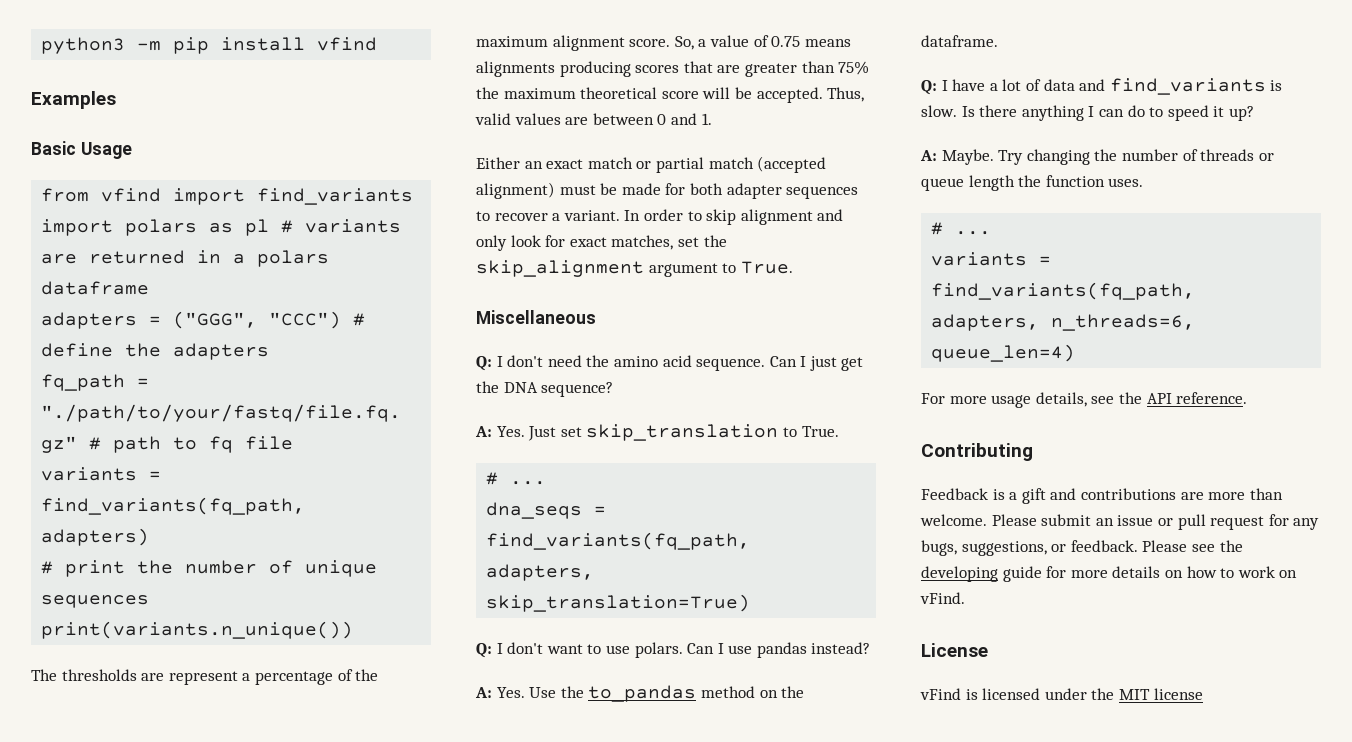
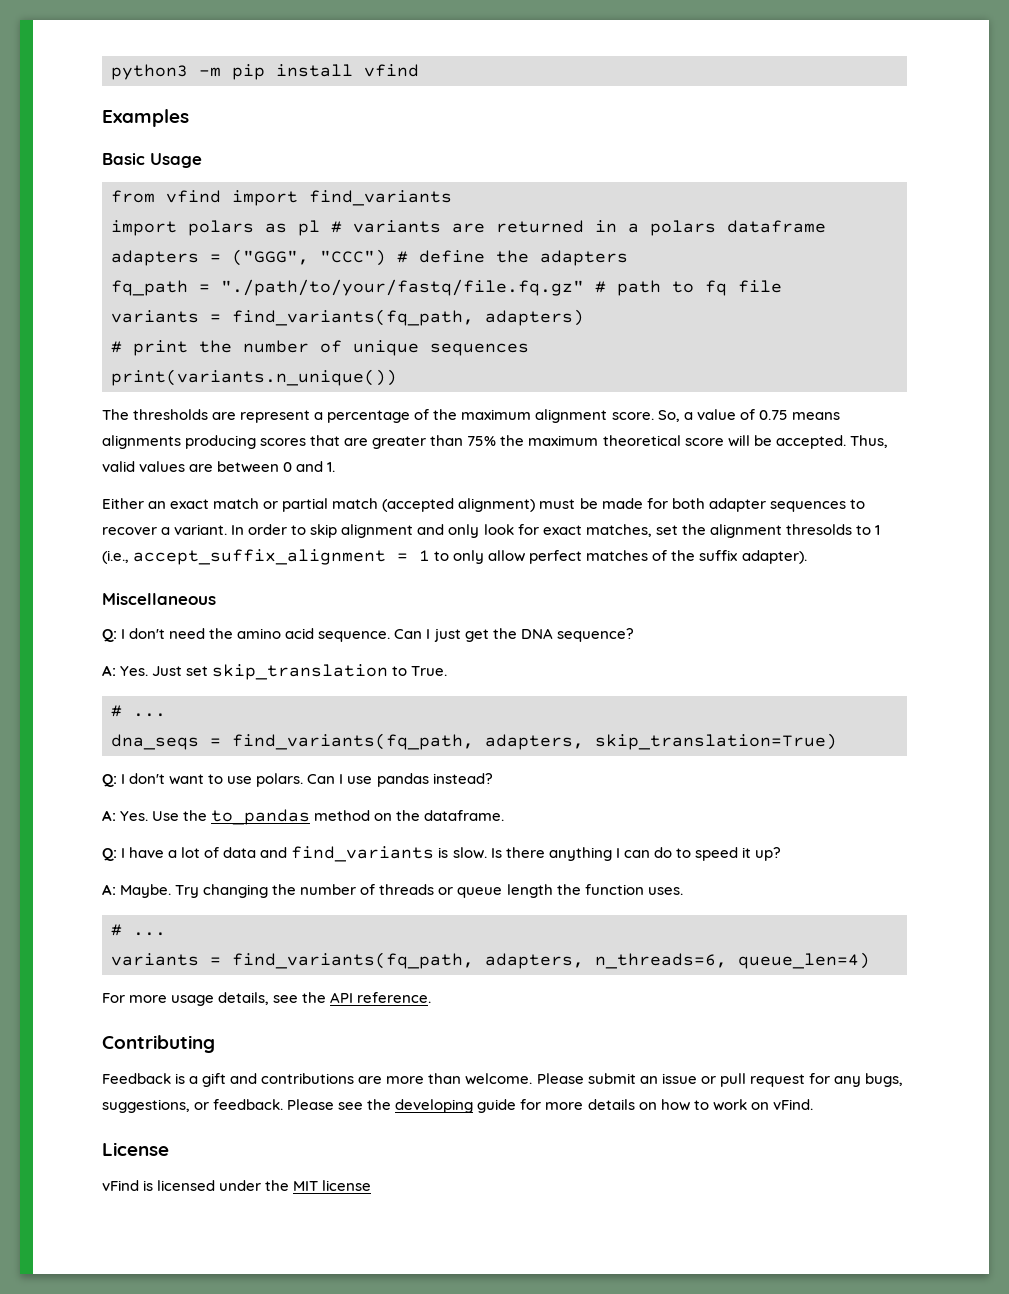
[476,260,793,277] skip_alignment argument to True. -> [709,524,880,538] [102,549,807,565] alignment thresolds to 1 (i.e., accept_suffix_alignment = 1 to only allow perfect matches of the suffix adapter).

